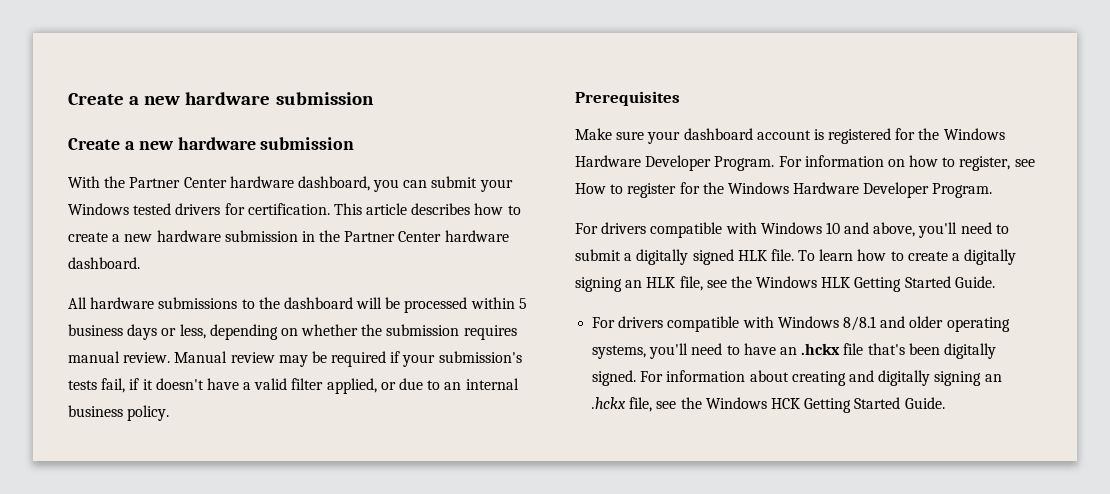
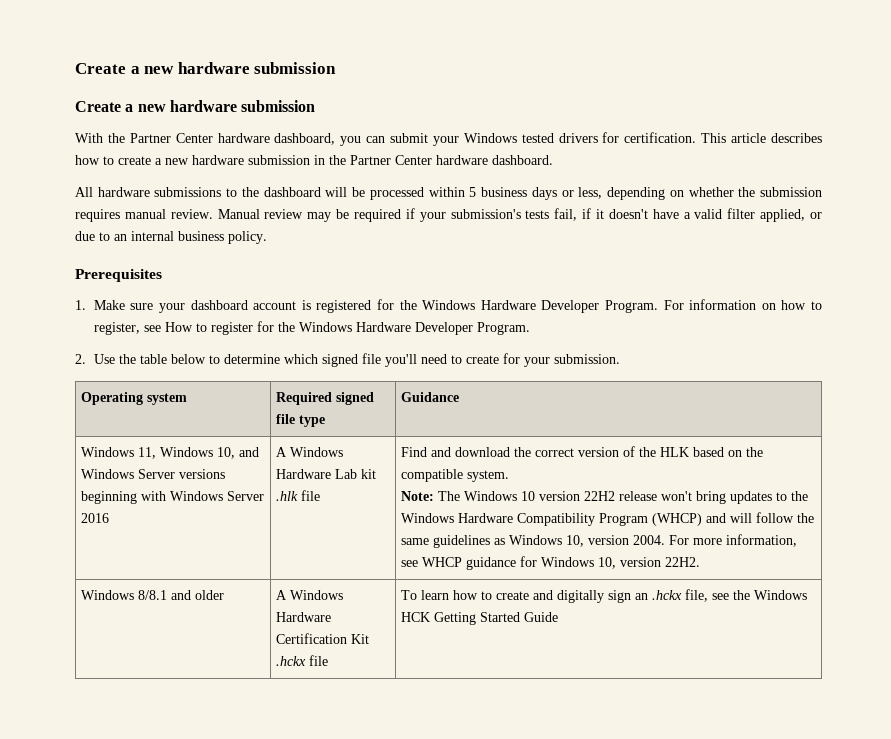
(680, 98) none -> [75,300,86,310] 1.
[575,222,1009,238] [575,249,794,265] For drivers compatible with Windows 10 and above, you'll need to submit a digitally signed HLK file. -> [75,353,620,367] [80,392,187,405] [275,392,374,405] [275,414,325,427] [400,392,459,402] [80,447,259,459] [80,469,225,479] [80,491,264,504] [80,513,109,523] [275,447,343,457] [275,469,376,479] [275,490,320,501] [400,446,763,457] [400,469,509,482] [400,491,808,504] [400,512,814,526] [400,534,797,548] [400,556,700,570] [80,590,224,600] [275,590,343,600] [275,612,331,622] [275,633,369,644] [275,655,328,666] 2. Use the table below to determine which signed file you'll need to create for your submission. // Operating system | Required signed file type | Guidance // Windows 11, Windows 10, and Windows Server versions beginning with Windows Server 2016 | A Windows Hardware Lab kit .hlk file | Find and download the correct version of the HLK based on the compatible system. // Note: The Windows 10 version 22H2 release won't bring updates to the Windows Hardware Compatibility Program (WHCP) and will follow the same guidelines as Windows 10, version 2004. For more information, see WHCP guidance for Windows 10, version 22H2. // Windows 8/8.1 and older | A Windows Hardware Certification Kit .hckx file |
[952,249,1017,265] [575,276,995,292] [592,316,1010,332] [592,343,996,359] [592,370,846,386] a digitally signing an HLK file, see the Windows HLK Getting Started Guide. // For drivers compatible with Windows 8/8.1 and older operating systems, you'll need to have an .hckx file that's been digitally signed. For information about creating -> (529, 595) none
[934,371,982,386] signing -> [607,590,631,603] sign
[904,397,945,409] Guide. -> [523,612,558,622] Guide

